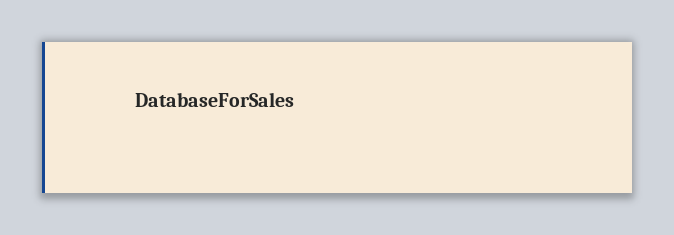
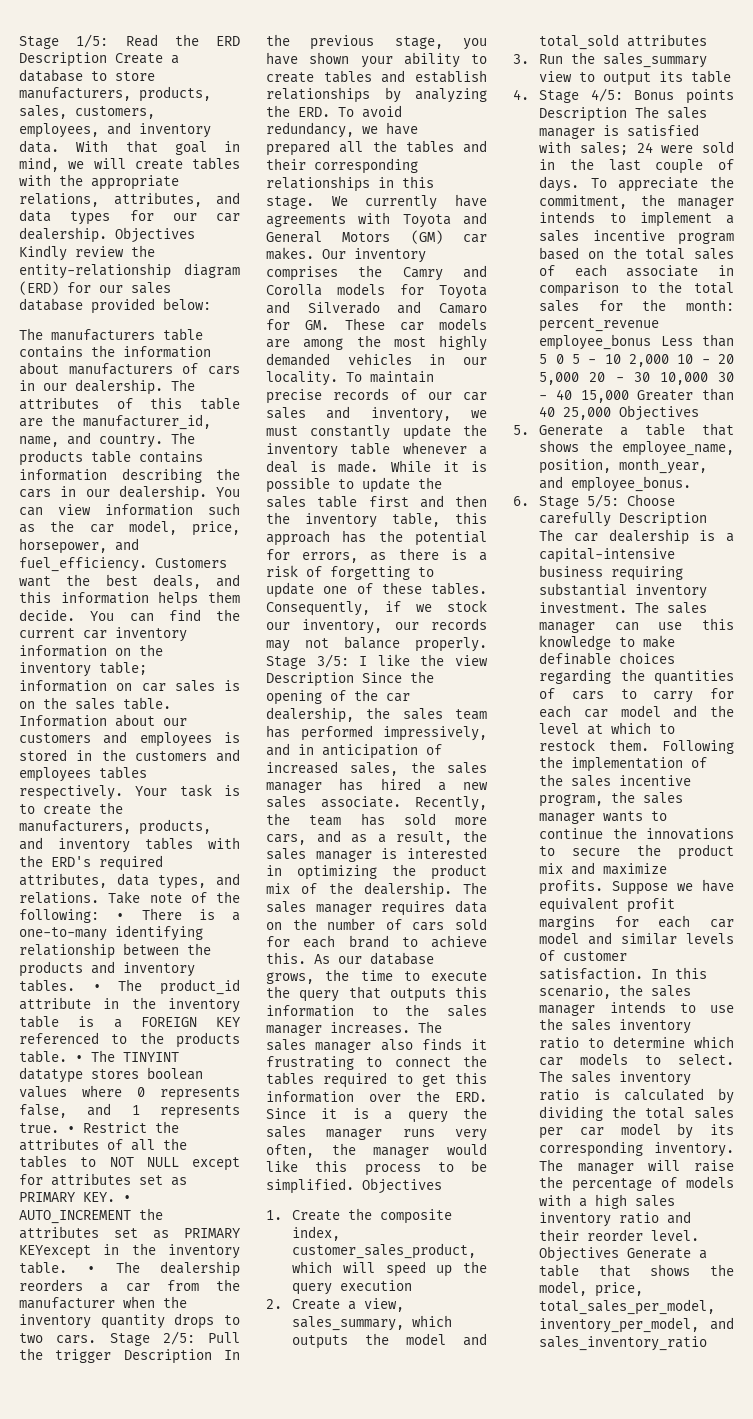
[135,92,294,107] DatabaseForSales -> [19,34,240,49] [19,52,179,67] [19,69,155,82] [19,86,211,102] [19,105,155,119] [19,122,211,138] [19,140,240,155] [19,157,240,172] [19,174,179,190] [19,192,240,207] [19,209,240,225] [19,227,195,243] [19,245,155,261] [19,263,240,279] [19,281,171,295] [19,298,211,314] [19,328,203,341] [19,345,211,358] [19,362,240,375] [19,379,195,395] [19,397,240,410] [19,414,211,430] [19,432,195,448] [19,450,203,466] [19,468,240,483] [19,485,240,501] [19,503,240,516] [19,520,240,536] [19,538,139,554] [19,557,227,572] [19,574,240,589] [19,591,240,607] [19,609,240,622] [19,627,187,642] [19,644,163,657] [19,661,147,677] [19,680,240,692] [19,697,171,710] [19,714,187,727] [19,731,240,747] [19,749,240,762] [19,766,147,782] [19,784,240,800] [19,802,123,815] [19,819,211,835] [19,837,240,853] [19,855,163,871] [19,873,240,889] [19,891,240,904] [19,908,240,923] [19,925,203,941] [19,943,211,959] [19,961,195,977] [19,979,240,995] [19,997,240,1013] [19,1015,240,1028] [19,1032,240,1048] [19,1050,179,1063] [19,1067,203,1083] [19,1085,240,1101] [19,1103,241,1119] [19,1121,179,1133] [19,1138,187,1151] [19,1155,240,1171] [19,1173,187,1186] [19,1192,131,1202] [19,1208,163,1224] [19,1226,240,1239] [19,1243,240,1259] [19,1261,241,1277] [19,1279,240,1292] [19,1296,187,1309] [19,1313,240,1329] [19,1331,240,1346] [19,1348,240,1364] [266,34,487,50] [266,52,487,68] [266,70,487,83] [266,87,487,103] [266,105,402,118] [266,122,418,138] [266,140,487,156] [266,158,418,174] [266,176,434,192] [266,194,487,210] [266,212,487,228] [266,230,487,244] [266,247,426,263] [266,265,487,281] [266,283,487,299] [266,301,487,314] [266,318,487,331] [266,335,487,351] [266,353,487,366] [266,371,434,386] [266,388,487,404] [266,406,487,422] [266,424,487,440] [266,442,487,458] [266,460,487,473] [266,477,442,493] [266,495,487,508] [266,512,487,528] [266,530,487,546] [266,548,487,563] [266,565,434,580] [266,582,487,598] [266,600,487,616] [266,618,487,634] [266,636,487,652] [266,654,488,669] [266,671,434,687] [266,689,410,705] [266,707,487,723] [266,725,487,741] [266,743,442,759] [266,761,487,776] [266,778,488,793] [266,796,487,811] [266,813,487,826] [266,830,487,845] [266,847,487,862] [266,864,487,880] [266,882,487,898] [266,900,487,916] [266,918,487,931] [266,935,487,948] [266,952,434,965] [266,969,487,984] [266,986,487,1002] [266,1004,487,1017] [266,1021,442,1036] [266,1038,487,1053] [266,1055,487,1070] [266,1072,487,1088] [266,1090,487,1103] [266,1107,487,1123] [266,1126,487,1141] [266,1143,487,1158] [266,1160,487,1176] [266,1178,442,1194] [266,1208,453,1224] [292,1226,341,1241] [292,1243,477,1259] [292,1261,487,1277] [292,1280,413,1295] [266,1298,405,1312] [292,1315,453,1331] [292,1333,487,1349] [539,34,708,50] [513,52,708,68] [539,70,732,86] [513,88,734,104] [539,106,708,122] [539,124,700,139] [539,141,734,155] [539,158,734,174] [539,176,734,192] [539,194,734,209] [539,211,734,227] [539,230,734,245] [539,247,734,260] [539,264,734,277] [539,281,734,297] [539,299,734,312] [539,318,660,332] [539,334,734,350] [539,354,734,367] [539,372,734,385] [539,388,734,403] [539,405,700,421] [513,423,734,436] [539,440,734,456] [539,458,708,474] [539,476,692,492] [513,494,676,509] [539,512,708,527] [539,529,734,545] [539,548,676,563] [539,565,684,581] [539,583,708,599] [539,601,708,614] [539,618,734,633] [539,635,676,650] [539,652,676,665] [539,669,734,685] [539,688,734,703] [539,705,734,718] [539,722,676,735] [539,739,734,754] [539,756,708,772] [539,774,692,787] [539,791,684,807] [539,811,668,824] [539,827,734,840] [539,844,734,860] [539,862,668,875] [539,879,734,895] [539,898,676,913] [539,915,734,930] [539,932,734,945] [539,950,628,961] [539,967,708,980] [539,984,692,999] [539,1001,734,1016] [539,1018,692,1034] [539,1036,734,1049] [539,1053,734,1066] [539,1070,692,1086] [539,1088,734,1104] [539,1106,734,1121] [539,1123,734,1139] [539,1141,734,1157] [539,1159,734,1174] [539,1176,734,1192] [539,1194,676,1209] [539,1211,692,1227] [539,1229,700,1241] [539,1246,708,1262] [539,1264,734,1277] [539,1281,644,1297] [539,1299,716,1315] [539,1317,734,1333] [539,1336,708,1351] Stage 1/5: Read the ERD Description Сreate a database to store manufacturers, products, sales, customers, employees, and inventory data. With that goal in mind, we will create tables with the appropriate relations, attributes, and data types for our car dealership. Objectives Kindly review the entity-relationship diagram (ERD) for our sales database provided below: // The manufacturers table contains the information about manufacturers of cars in our dealership. The attributes of this table are the manufacturer_id, name, and country. The products table contains information describing the cars in our dealership. You can view information such as the car model, price, horsepower, and fuel_efficiency. Customers want the best deals, and this information helps them decide. You can find the current car inventory information on the inventory table; information on car sales is on the sales table. Information about our customers and employees is stored in the customers and employees tables respectively. Your task is to create the manufacturers, products, and inventory tables with the ERD's required attributes, data types, and relations. Take note of the following: • There is a one-to-many identifying relationship between the products and inventory tables. • The product_id attribute in the inventory table is a FOREIGN KEY referenced to the products table. • The TINYINT datatype stores boolean values where 0 represents false, and 1 represents true. • Restrict the attributes of all the tables to NOT NULL except for attributes set as PRIMARY KEY. • AUTO_INCREMENT the attributes set as PRIMARY KEYexcept in the inventory table. • The dealership reorders a car from the manufacturer when the inventory quantity drops to two cars. Stage 2/5: Pull the trigger Description In the previous stage, you have shown your ability to create tables and establish relationships by analyzing the ERD. To avoid redundancy, we have prepared all the tables and their corresponding relationships in this stage. We currently have agreements with Toyota and General Motors (GM) car makes. Our inventory comprises the Camry and Corolla models for Toyota and Silverado and Camaro for GM. These car models are among the most highly demanded vehicles in our locality. To maintain precise records of our car sales and inventory, we must constantly update the inventory table whenever a deal is made. While it is possible to update the sales table first and then the inventory table, this approach has the potential for errors, as there is a risk of forgetting to update one of these tables. Consequently, if we stock our inventory, our records may not balance properly. Stage 3/5: I like the view Description Since the opening of the car dealership, the sales team has performed impressively, and in anticipation of increased sales, the sales manager has hired a new sales associate. Recently, the team has sold more cars, and as a result, the sales manager is interested in optimizing the product mix of the dealership. The sales manager requires data on the number of cars sold for each brand to achieve this. As our database grows, the time to execute the query that outputs this information to the sales manager increases. The sales manager also finds it frustrating to connect the tables required to get this information over the ERD. Since it is a query the sales manager runs very often, the manager would like this process to be simplified. Objectives // 1. Create the composite index, customer_sales_product, which will speed up the query execution // 2. Create a view, sales_summary, which outputs the model and total_sold attributes // 3. Run the sales_summary view to output its table // 4. Stage 4/5: Bonus points Description The sales manager is satisfied with sales; 24 were sold in the last couple of days. To appreciate the commitment, the manager intends to implement a sales incentive program based on the total sales of each associate in comparison to the total sales for the month: percent_revenue employee_bonus Less than 5 0 5 - 10 2,000 10 - 20 5,000 20 - 30 10,000 30 - 40 15,000 Greater than 40 25,000 Objectives // 5. Generate a table that shows the employee_name, position, month_year, and employee_bonus. // 6. Stage 5/5: Choose carefully Description The car dealership is a capital-intensive business requiring substantial inventory investment. The sales manager can use this knowledge to make definable choices regarding the quantities of cars to carry for each car model and the level at which to restock them. Following the implementation of the sales incentive program, the sales manager wants to continue the innovations to secure the product mix and maximize profits. Suppose we have equivalent profit margins for each car model and similar levels of customer satisfaction. In this scenario, the sales manager intends to use the sales inventory ratio to determine which car models to select. The sales inventory ratio is calculated by dividing the total sales per car model by its corresponding inventory. The manager will raise the percentage of models with a high sales inventory ratio and their reorder level. Objectives Generate a table that shows the model, price, total_sales_per_model, inventory_per_model, and sales_inventory_ratio

